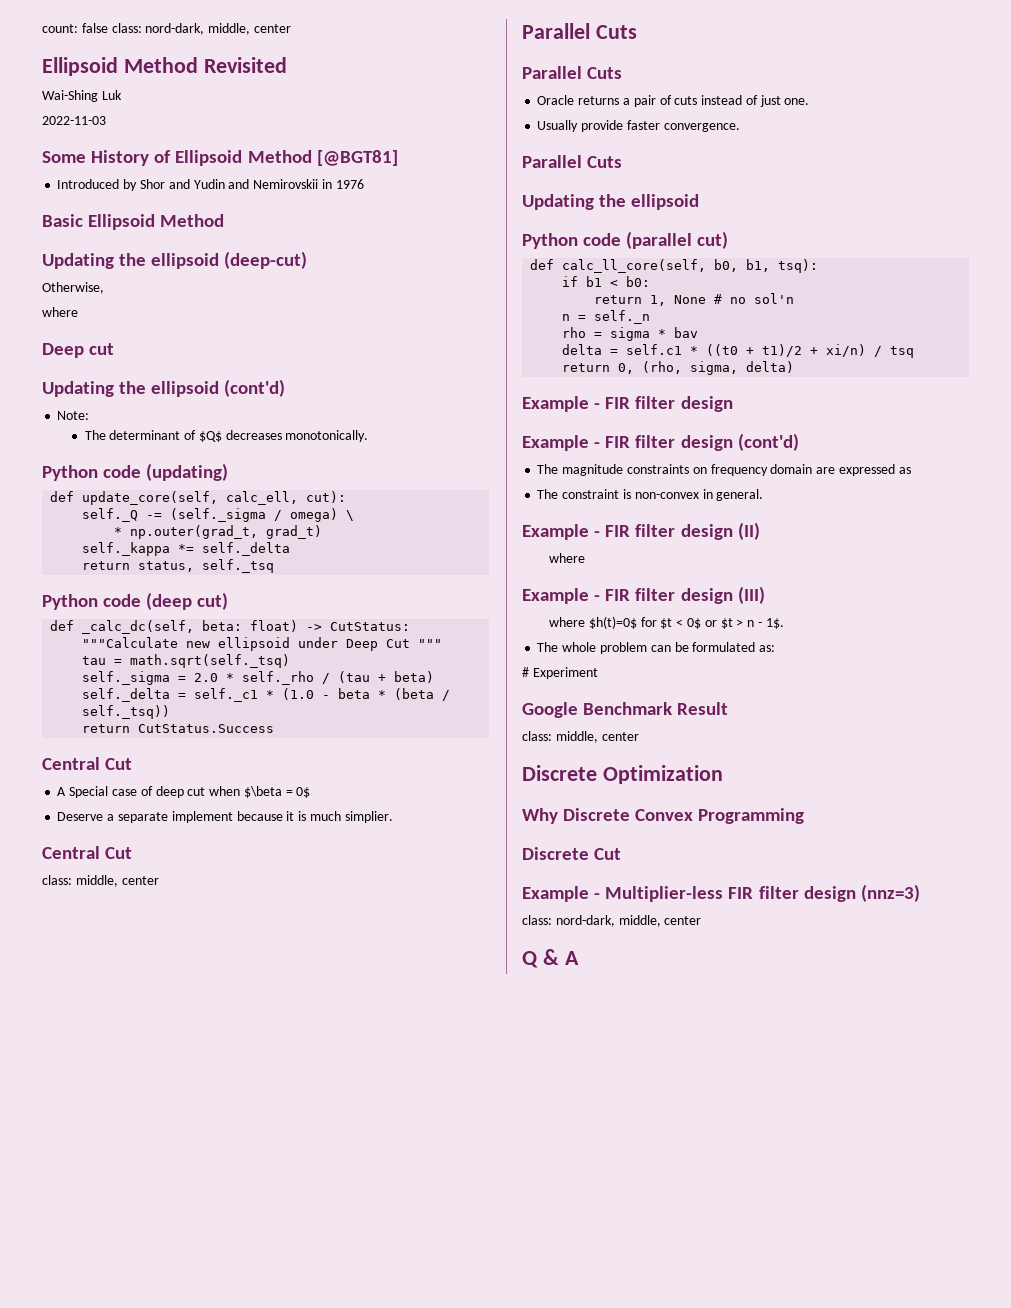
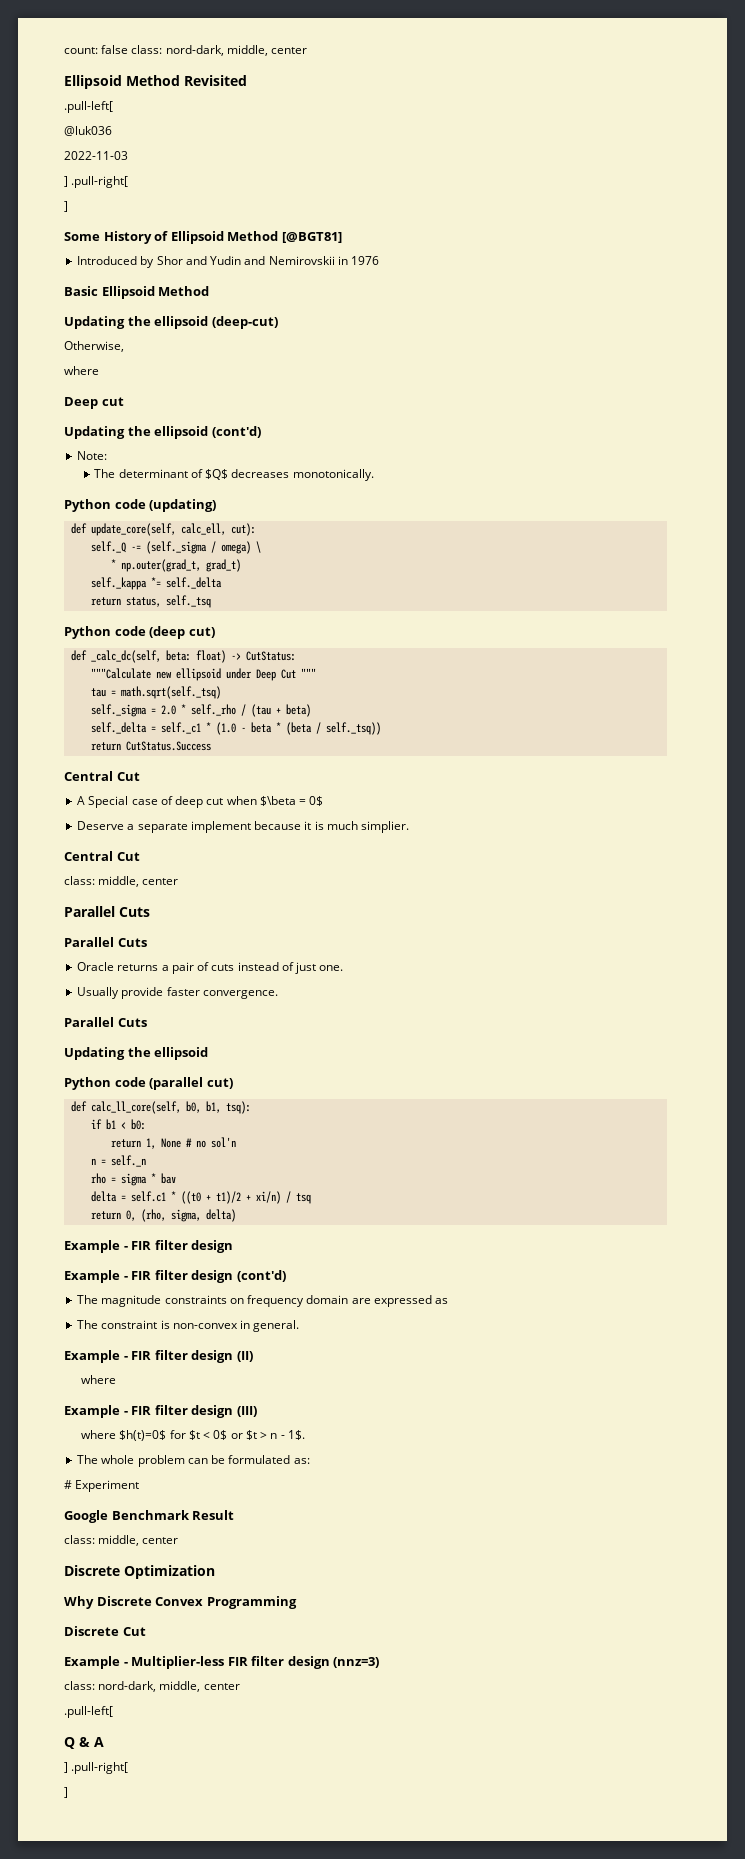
[42,90,122,102] Wai-Shing Luk -> [64,101,113,113] [64,126,112,136] .pull-left[ // @luk036
(106, 120) none -> [64,176,129,188] [64,201,68,212] // ] .pull-right[ // ]
(702, 920) none -> [64,1706,113,1718] // .pull-left[
(579, 958) none -> [64,1762,129,1774] [64,1787,68,1798] // ] .pull-right[ // ]

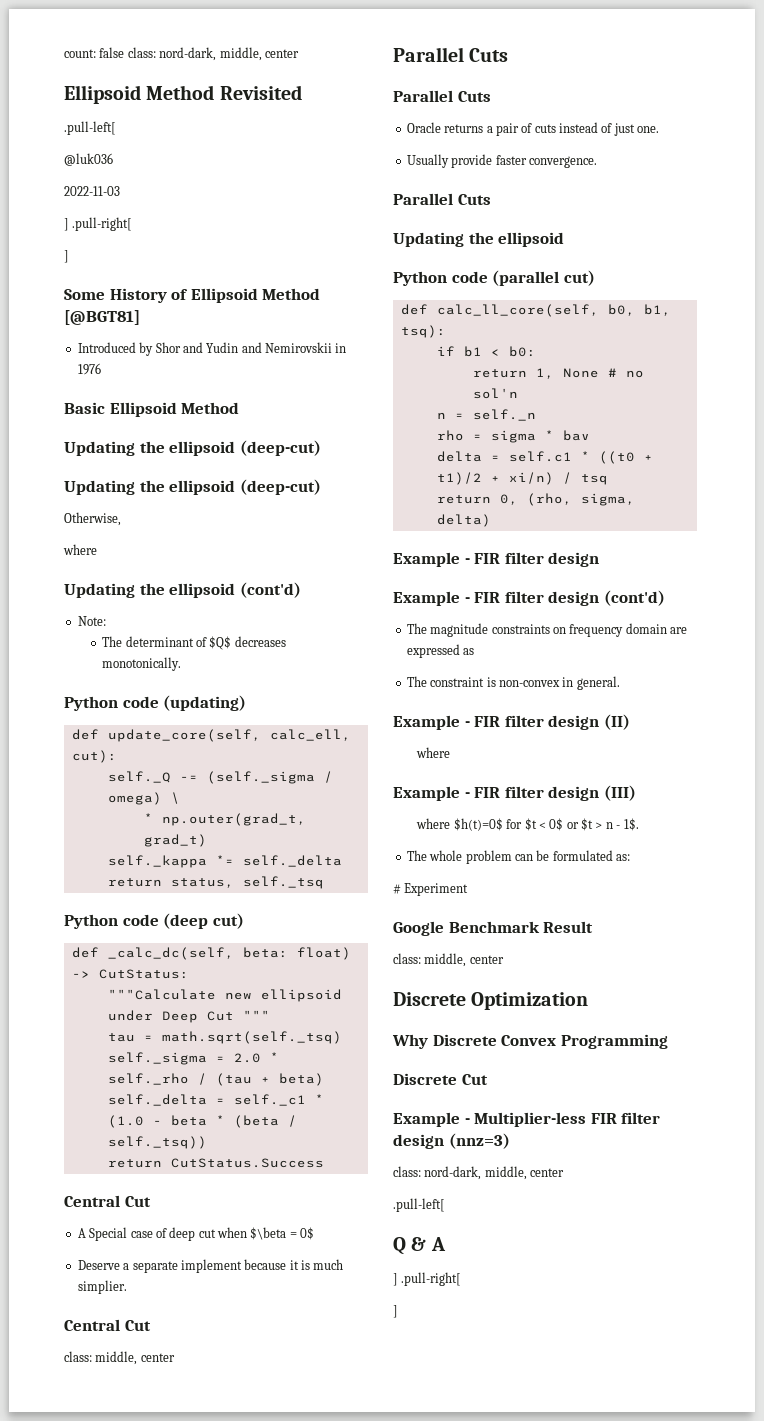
(278, 322) none -> [64,479,321,495] // Updating the ellipsoid (deep-cut)
[64,397,124,409] // Deep cut -> (97, 549) none

